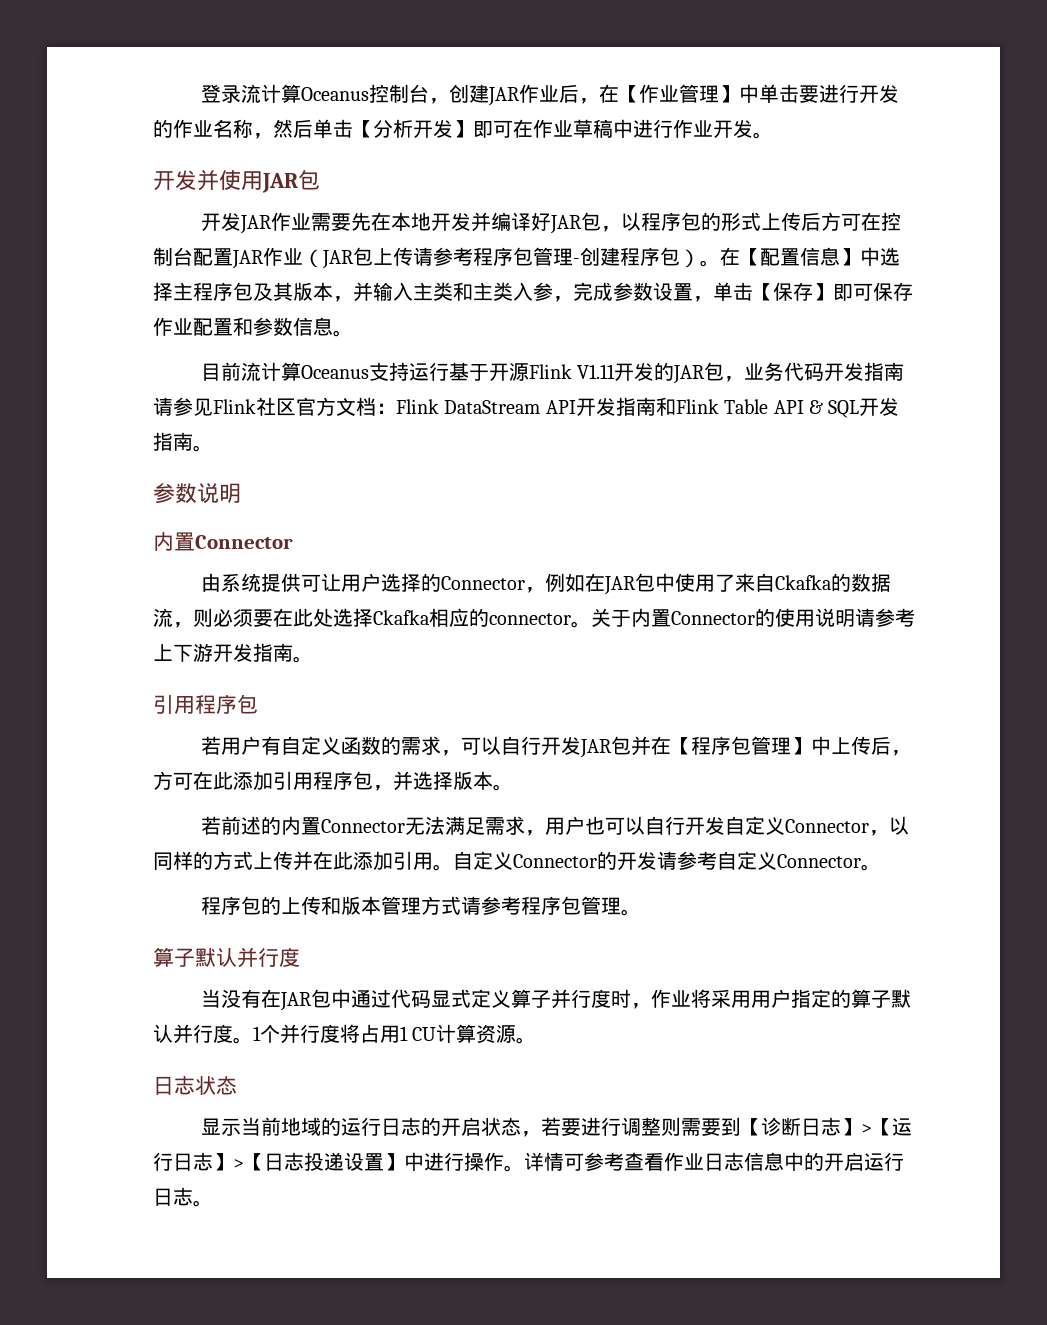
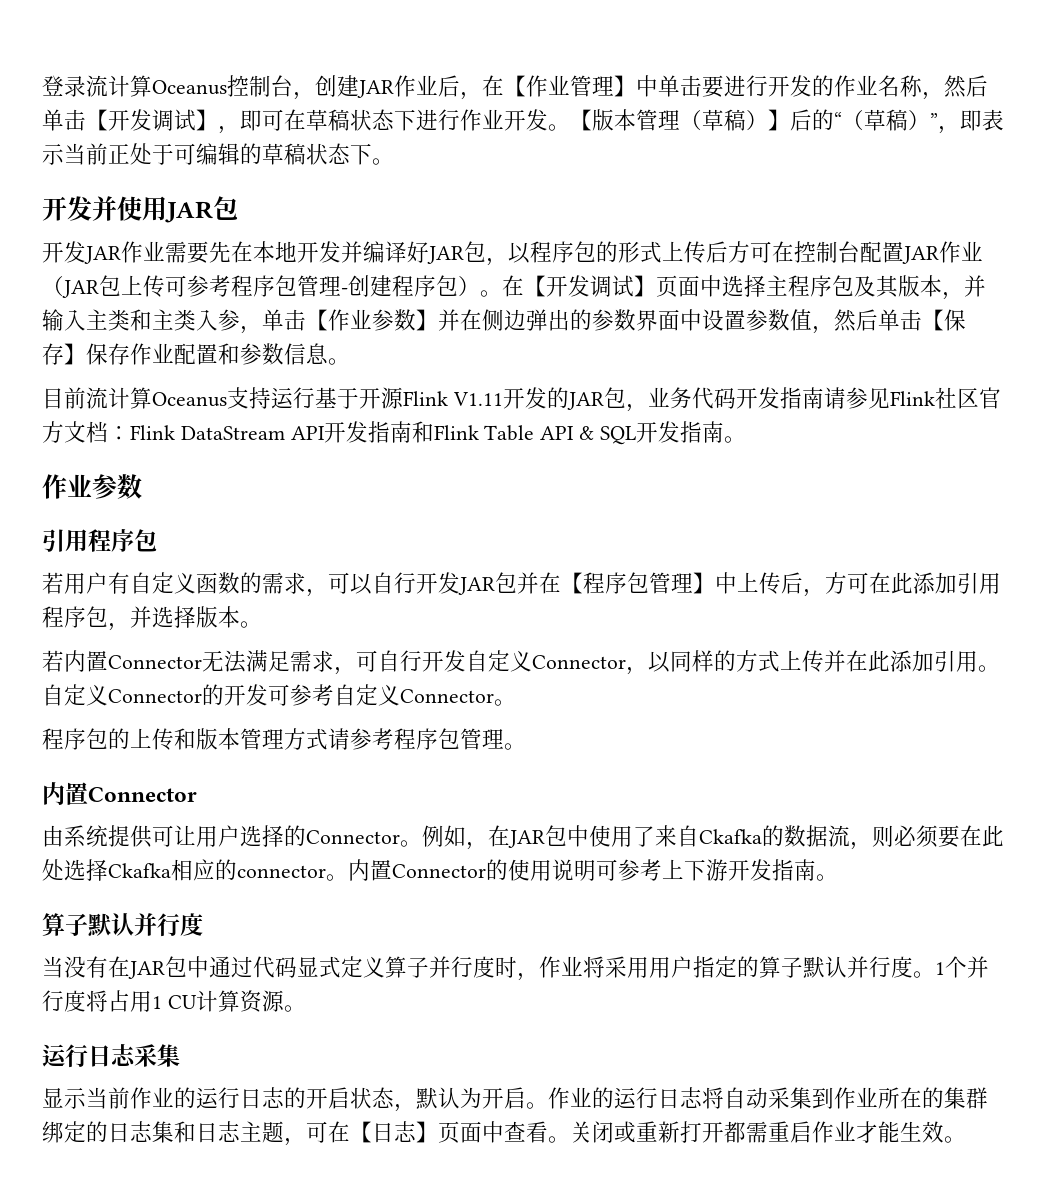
[373,119,753,138] 分析开发】即可在作业草稿中进行作业开发 -> [108,109,1004,134] [42,143,372,165] 开发调试】，即可在草稿状态下进行作业开发。【版本管理（草稿）】后的“（草稿）”，即表示当前正处于可编辑的草稿状态下
[413,247,433,266] 请 -> [165,275,187,297] 可
[760,247,860,266] 配置信息】 -> [546,275,700,297] 开发调试】页面
[573,282,713,302] 完成参数设置， -> [262,309,878,334] 单击【作业参数】并在侧边弹出的参数界面中设置参数值，然后
[833,283,873,301] 即可 -> (86, 354) none
[153,483,241,504] [153,531,293,551] [200,573,891,595] [153,608,915,628] [153,643,313,663] 参数说明 // 内置Connector // 由系统提供可让用户选择的Connector，例如在JAR包中使用了来自Ckafka的数据流，则必须要在此处选择Ckafka相应的connector。关于内置Connector的使用说明请参考上下游开发指南。 -> [42,474,142,499] 作业参数
[220,816,281,835] 前述的 -> (64, 661) none
[544,816,645,835] 用户也可以 -> [356,650,378,672] 可
[657,851,677,870] 请 -> [268,684,290,706] 可
(641, 912) none -> [42,782,197,805] [42,825,1004,850] [42,859,838,881] // 内置Connector // 由系统提供可让用户选择的Connector。例如，在JAR包中使用了来自Ckafka的数据流，则必须要在此处选择Ckafka相应的connector。内置Connector的使用说明可参考上下游开发指南。
[153,1076,237,1095] 日志状态 -> [42,1044,180,1068] 运行日志采集
[280,1117,321,1136] 地域 -> [130,1087,174,1109] 作业
[540,1117,912,1136] [153,1152,904,1172] [153,1187,193,1206] 若要进行调整则需要到【诊断日志】>【运行日志】>【日志投递设置】中进行操作。详情可参考查看作业日志信息中的开启运行日志 -> [416,1087,988,1109] [42,1121,944,1146] 默认为开启。作业的运行日志将自动采集到作业所在的集群绑定的日志集和日志主题，可在【日志】页面中查看。关闭或重新打开都需重启作业才能生效

